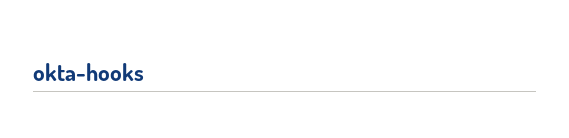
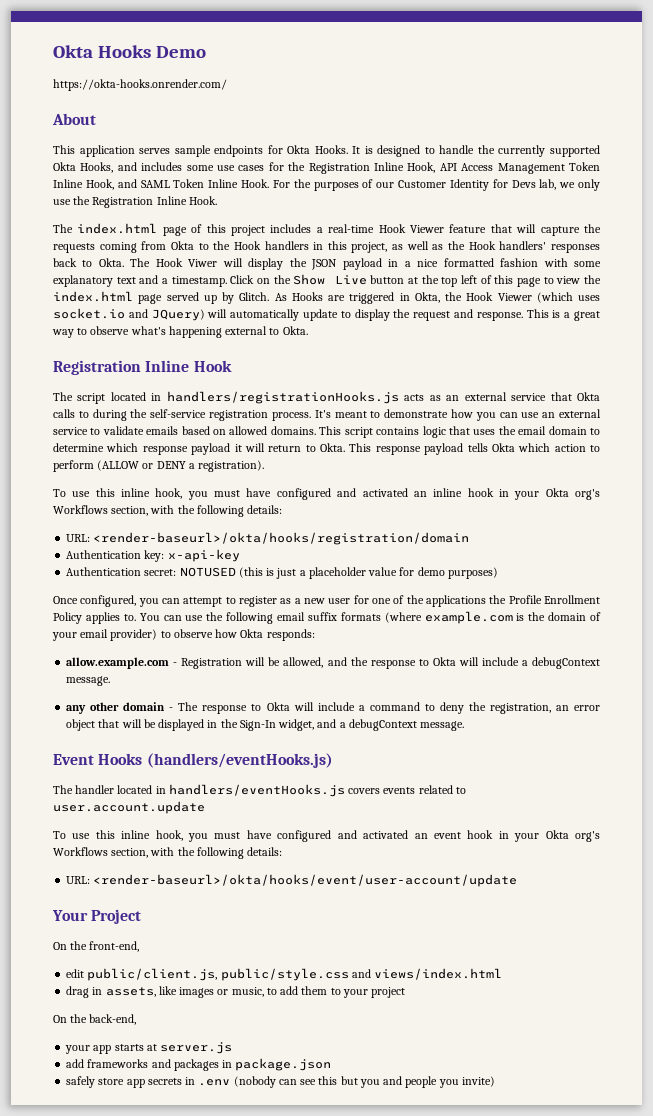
[33,63,144,81] okta-hooks -> [53,45,206,58] [53,79,227,91] [52,113,96,125] [53,145,601,157] [53,162,600,174] [53,179,600,191] [53,196,217,208] [53,223,601,236] [53,241,600,253] [53,258,602,270] [53,274,601,287] [53,291,600,304] [53,308,600,321] [52,326,308,338] [53,360,232,375] [53,391,600,404] [53,409,601,421] [53,426,601,438] [53,443,600,455] [53,460,265,472] [53,488,601,500] [53,505,283,517] [66,532,470,545] [66,549,240,562] [66,567,498,579] [53,595,600,607] [53,611,601,624] [52,629,315,641] [66,657,601,669] [66,676,111,686] [66,702,600,714] [66,719,465,731] [53,753,333,768] [53,784,466,797] [53,801,205,814] [53,830,601,842] [53,847,283,859] [66,874,518,887] [52,909,142,924] [53,941,140,952] [66,968,503,981] [66,986,406,998] [53,1014,137,1025] [65,1042,233,1054] [66,1058,332,1071] [66,1076,495,1088] Okta Hooks Demo // https://okta-hooks.onrender.com/ // About // This application serves sample endpoints for Okta Hooks. It is designed to handle the currently supported Okta Hooks, and includes some use cases for the Registration Inline Hook, API Access Management Token Inline Hook, and SAML Token Inline Hook. For the purposes of our Customer Identity for Devs lab, we only use the Registration Inline Hook. // The index.html page of this project includes a real-time Hook Viewer feature that will capture the requests coming from Okta to the Hook handlers in this project, as well as the Hook handlers' responses back to Okta. The Hook Viwer will display the JSON payload in a nice formatted fashion with some explanatory text and a timestamp. Click on the Show Live button at the top left of this page to view the index.html page served up by Glitch. As Hooks are triggered in Okta, the Hook Viewer (which uses socket.io and JQuery) will automatically update to display the request and response. This is a great way to observe what's happening external to Okta. // Registration Inline Hook // The script located in handlers/registrationHooks.js acts as an external service that Okta calls to during the self-service registration process. It's meant to demonstrate how you can use an external service to validate emails based on allowed domains. This script contains logic that uses the email domain to determine which response payload it will return to Okta. This response payload tells Okta which action to perform (ALLOW or DENY a registration). // To use this inline hook, you must have configured and activated an inline hook in your Okta org's Workflows section, with the following details: // URL: <render-baseurl>/okta/hooks/registration/domain // Authentication key: x-api-key // Authentication secret: NOTUSED (this is just a placeholder value for demo purposes) // Once configured, you can attempt to register as a new user for one of the applications the Profile Enrollment Policy applies to. You can use the following email suffix formats (where example.com is the domain of your email provider) to observe how Okta responds: // allow.example.com - Registration will be allowed, and the response to Okta will include a debugContext message. // any other domain - The response to Okta will include a command to deny the registration, an error object that will be displayed in the Sign-In widget, and a debugContext message. // Event Hooks (handlers/eventHooks.js) // The handler located in handlers/eventHooks.js covers events related to user.account.update // To use this inline hook, you must have configured and activated an event hook in your Okta org's Workflows section, with the following details: // URL: <render-baseurl>/okta/hooks/event/user-account/update // Your Project // On the front-end, // edit public/client.js, public/style.css and views/index.html // drag in assets, like images or music, to add them to your project // On the back-end, // your app starts at server.js // add frameworks and packages in package.json // safely store app secrets in .env (nobody can see this but you and people you invite)

